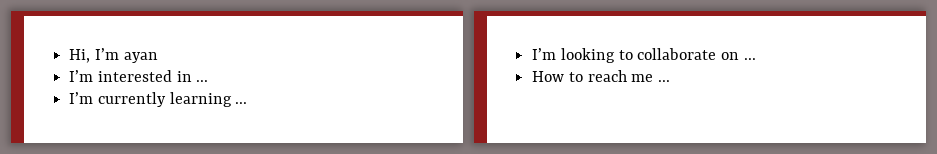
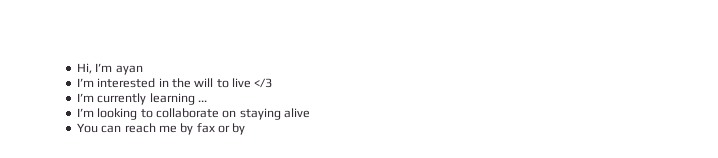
[196,80,209,82] ... -> [171,78,273,88] the will to live </3
[743,58,756,60] [532,70,671,82] ... // How to reach me ... -> [239,108,310,120] [76,123,246,135] staying alive // You can reach me by fax or by

